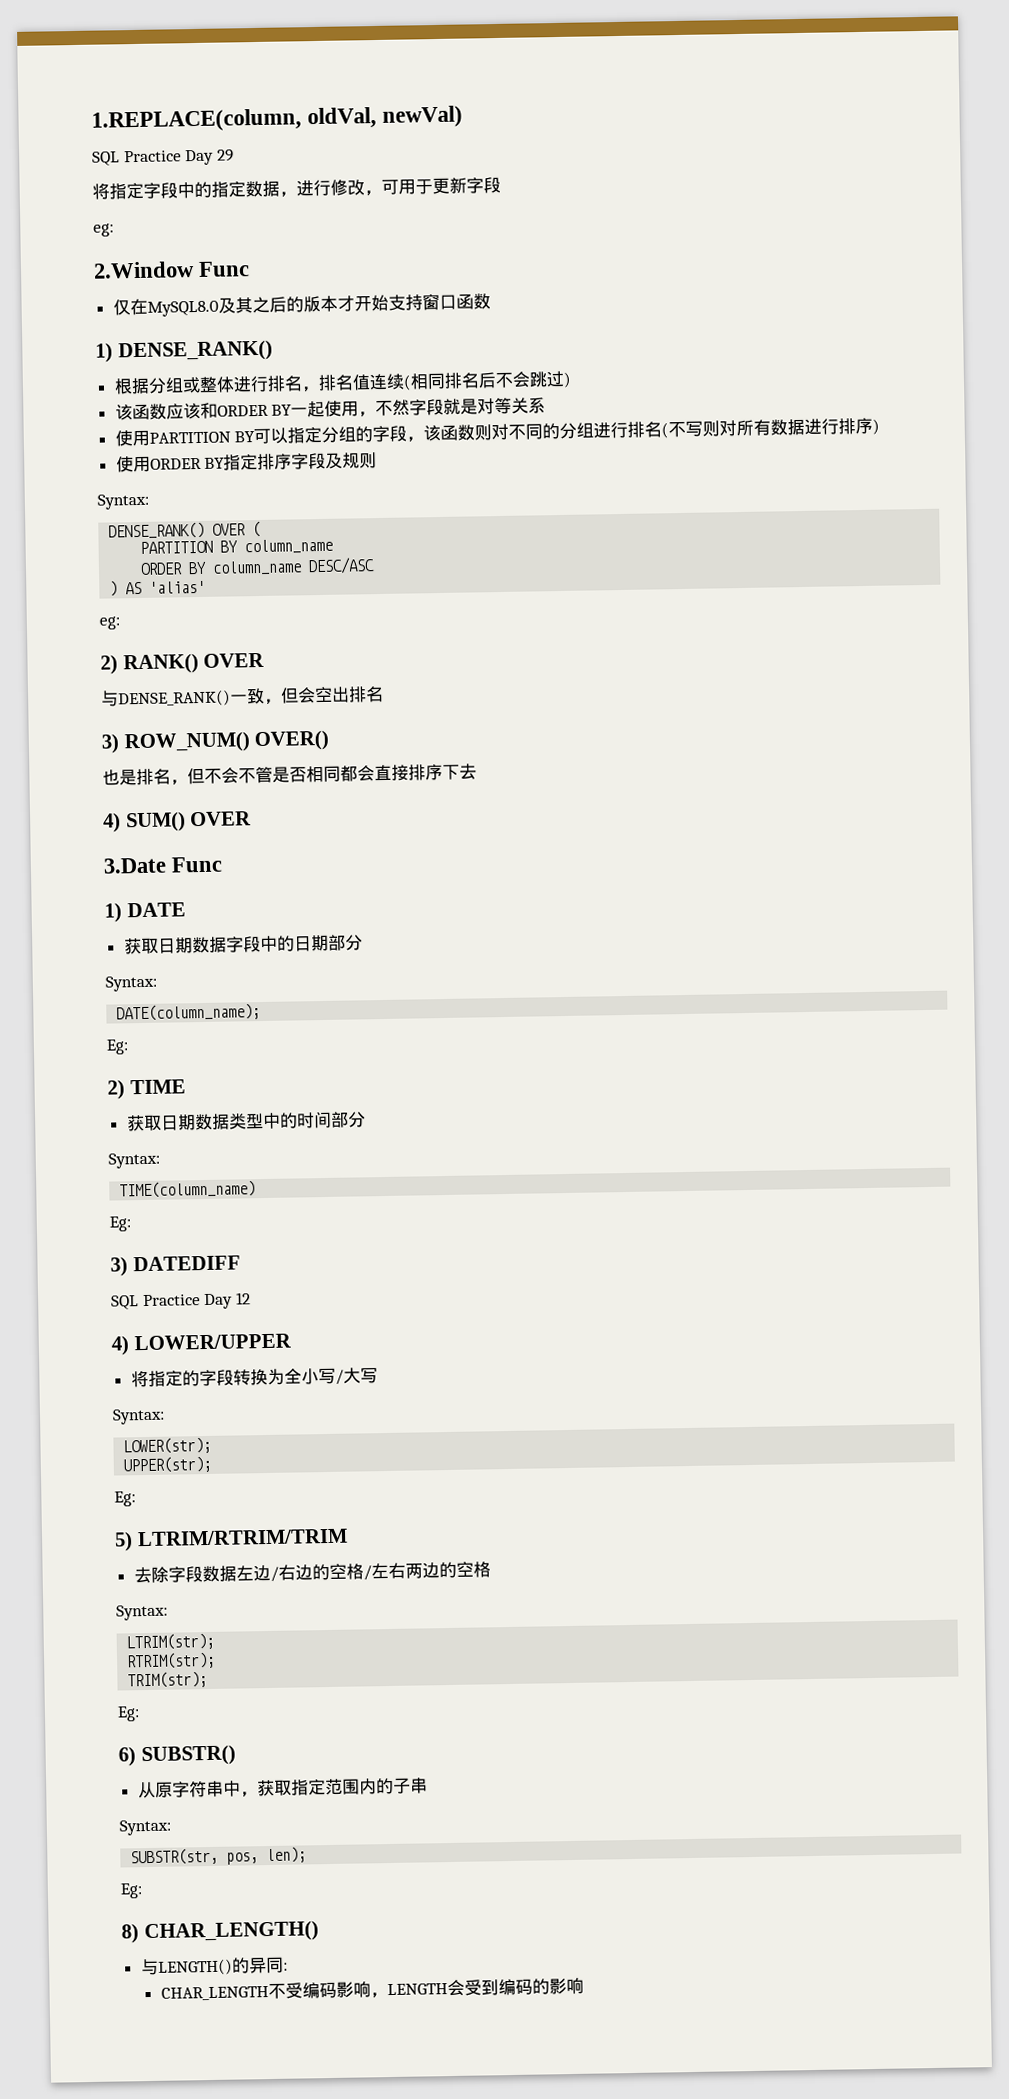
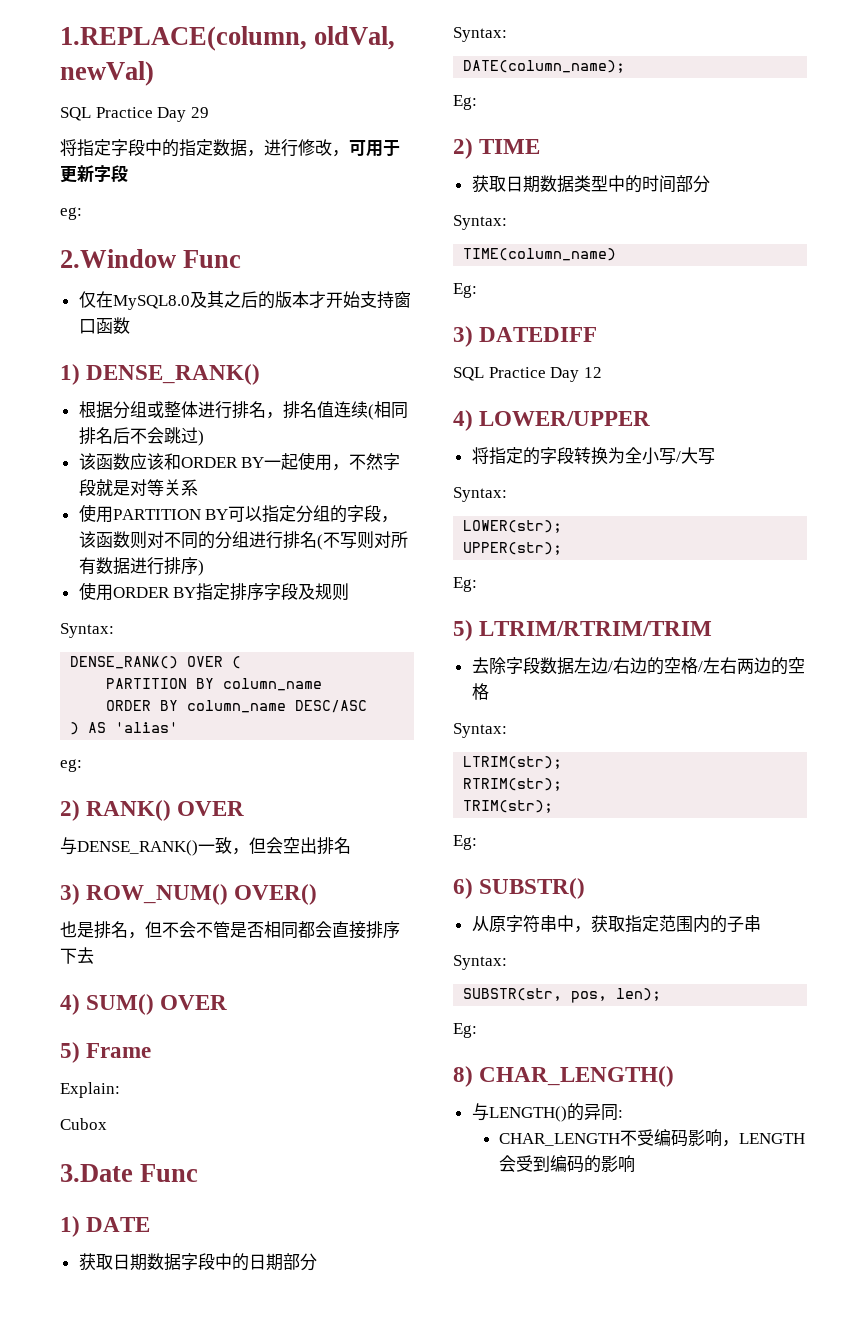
(252, 819) none -> [60,1042,152,1063] [60,1082,120,1098] [60,1118,107,1130] // 5) Frame // Explain: // Cubox

